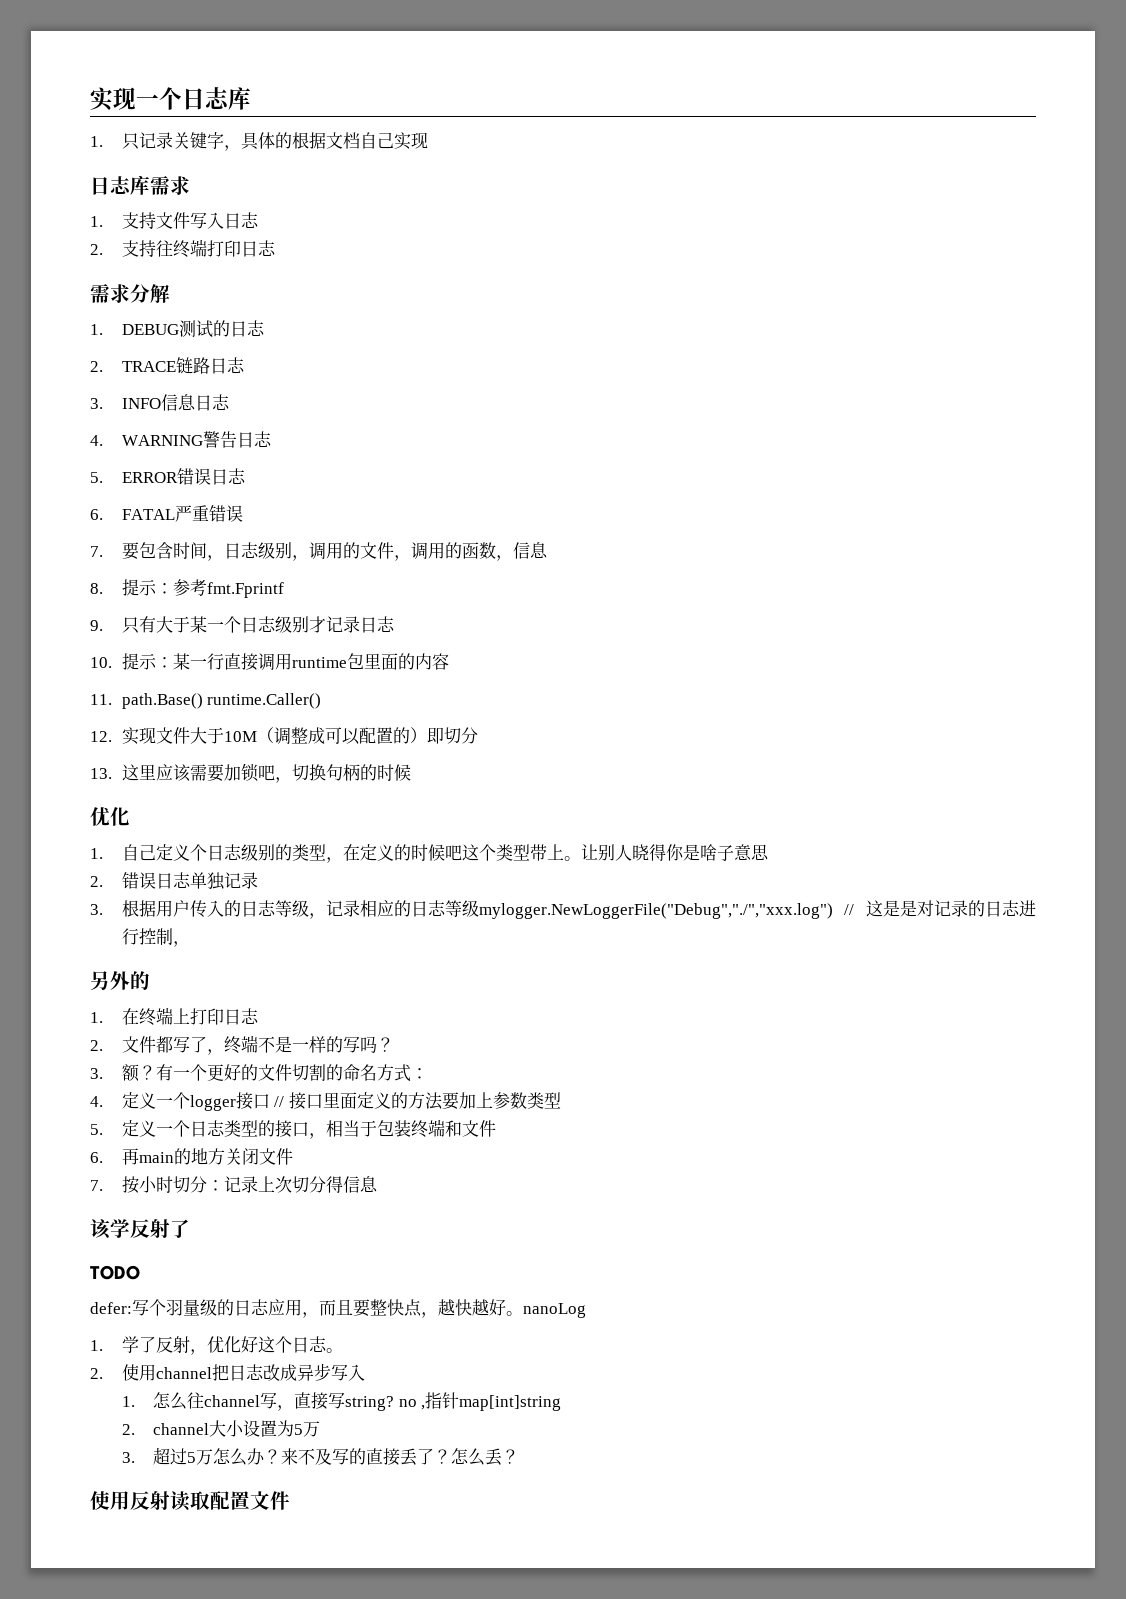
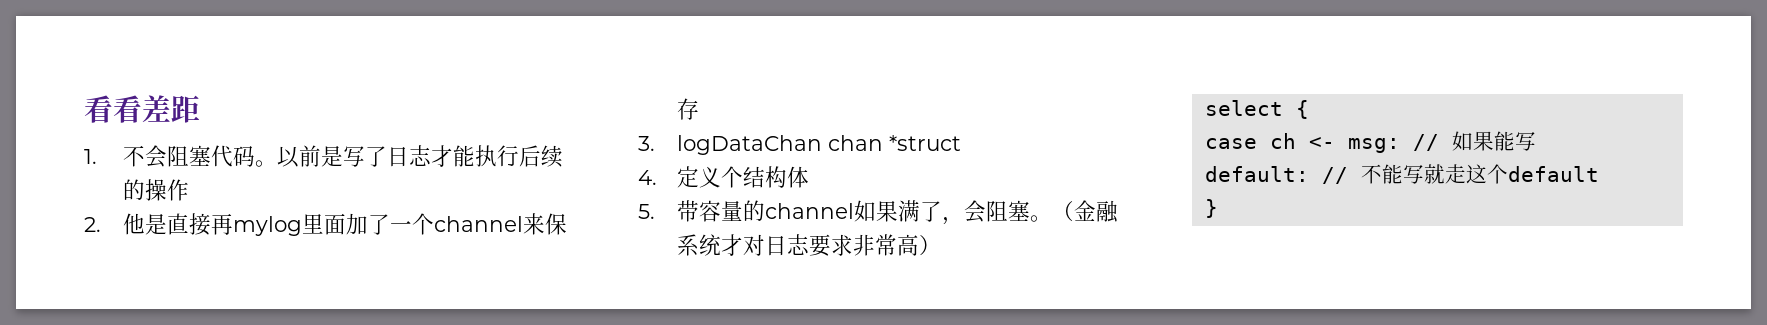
[90,87,251,111] [90,132,428,151] [90,175,190,195] [90,212,259,229] [90,239,276,258] [90,283,170,303] [90,320,265,338] [90,357,245,374] [90,394,230,411] [90,431,272,448] [90,468,246,485] [90,505,243,522] [90,542,548,561] [90,579,284,598] [90,616,395,634] [90,653,449,671] [90,693,322,709] [90,727,478,745] [90,763,411,783] [90,807,130,826] [90,844,769,863] [90,872,258,890] [90,900,1036,919] [121,928,190,947] [90,971,150,990] [90,1007,259,1026] [90,1035,394,1055] [90,1064,428,1082] [90,1092,561,1111] [90,1119,496,1139] [90,1148,293,1165] [90,1176,378,1194] [90,1219,190,1239] [90,1265,140,1280] [90,1299,586,1318] [90,1336,343,1355] [90,1363,365,1381] [121,1392,562,1411] [121,1420,320,1437] [121,1447,519,1466] [90,1491,290,1511] 实现一个日志库 // 1.只记录关键字，具体的根据文档自己实现 // 日志库需求 // 1.支持文件写入日志 // 2.支持往终端打印日志 // 需求分解 // 1. DEBUG测试的日志 // 2. TRACE链路日志 // 3. INFO信息日志 // 4. WARNING警告日志 // 5. ERROR错误日志 // 6. FATAL严重错误 // 7.要包含时间，日志级别，调用的文件，调用的函数，信息 // 8.提示：参考fmt.Fprintf // 9.只有大于某一个日志级别才记录日志 // 10.提示：某一行直接调用runtime包里面的内容 // 11. path.Base() runtime.Caller() // 12.实现文件大于10M（调整成可以配置的）即切分 // 13.这里应该需要加锁吧，切换句柄的时候 // 优化 // 1.自己定义个日志级别的类型，在定义的时候吧这个类型带上。让别人晓得你是啥子意思 // 2.错误日志单独记录 // 3.根据用户传入的日志等级，记录相应的日志等级mylogger.NewLoggerFile("Debug","./","xxx.log") // 这是是对记录的日志进行控制， // 另外的 // 1.在终端上打印日志 // 2.文件都写了，终端不是一样的写吗？ // 3.额？有一个更好的文件切割的命名方式： // 4.定义一个logger接口 // 接口里面定义的方法要加上参数类型 // 5.定义一个日志类型的接口，相当于包装终端和文件 // 6.再main的地方关闭文件 // 7.按小时切分：记录上次切分得信息 // 该学反射了 // TODO // defer:写个羽量级的日志应用，而且要整快点，越快越好。nanoLog // 1.学了反射，优化好这个日志。 // 2.使用channel把日志改成异步写入 // 1.怎么往channel写，直接写string? no ,指针map[int]string // 2. channel大小设置为5万 // 3.超过5万怎么办？来不及写的直接丢了？怎么丢？ // 使用反射读取配置文件 -> [84,95,200,123] [84,145,563,168] [122,179,189,201] [84,213,567,236] [676,98,699,120] [638,135,961,155] [638,166,809,188] [638,200,1118,225] [676,234,941,257] [1204,100,1309,119] [1204,131,1536,153] [1204,164,1599,184] [1204,199,1218,218] 看看差距 // 1.不会阻塞代码。以前是写了日志才能执行后续的操作 // 2.他是直接再mylog里面加了一个channel来保存 // 3. logDataChan chan *struct // 4.定义个结构体 // 5.带容量的channel如果满了，会阻塞。（金融系统才对日志要求非常高） // select { // case ch <- msg: // 如果能写 // default: // 不能写就走这个default // }

